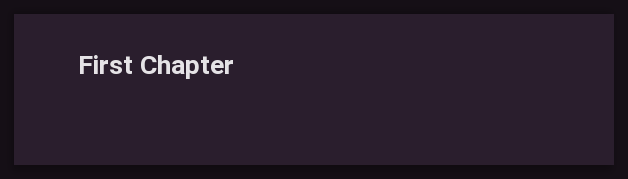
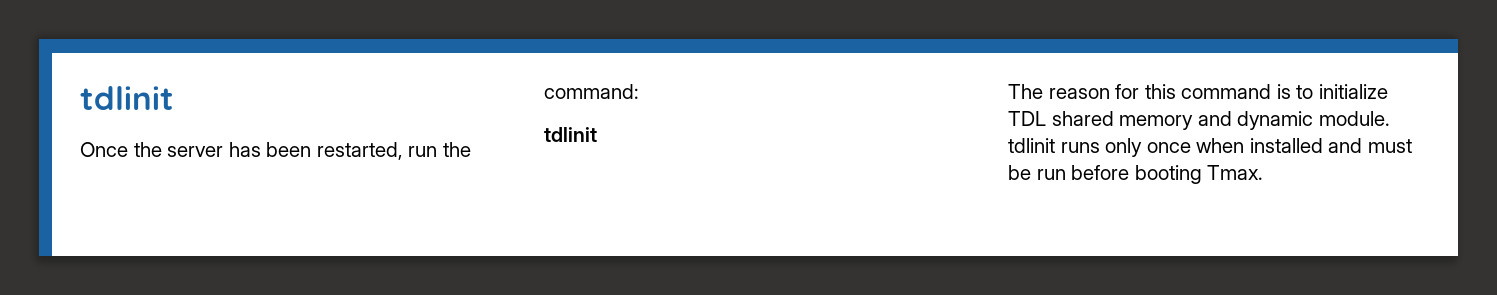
[78,55,235,79] First Chapter -> [80,86,174,110] [80,142,471,160] [544,84,639,99] [544,127,597,142] [1008,84,1388,99] [1008,111,1390,130] [1008,138,1412,157] [1008,165,1264,184] tdlinit // Once the server has been restarted, run the command: // tdlinit // The reason for this command is to initialize TDL shared memory and dynamic module. tdlinit runs only once when installed and must be run before booting Tmax.

